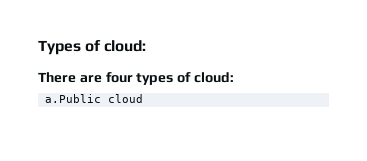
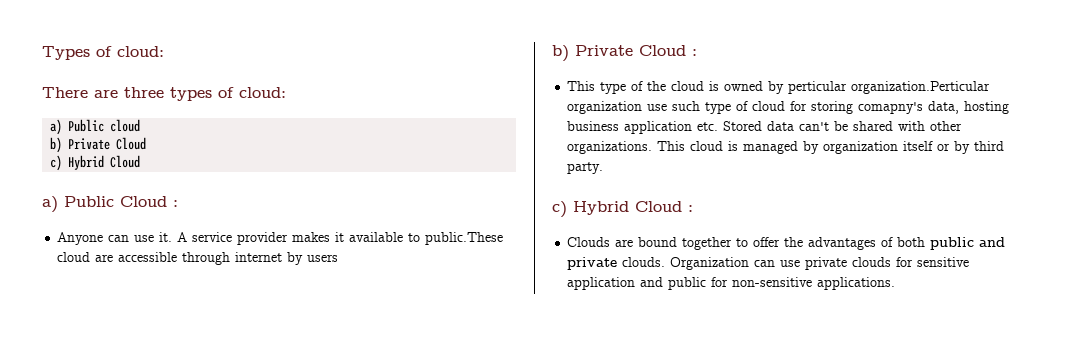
[105,72,133,83] four -> [124,87,164,98] three
[44,94,143,103] a.Public cloud -> [50,119,141,135] [50,137,147,153] [50,155,141,171] [42,196,178,213] [57,232,504,245] [57,252,339,265] [552,45,697,62] [567,81,991,94] [567,101,1010,114] [567,121,963,134] [567,141,1005,154] [567,162,604,174] [552,201,693,218] [567,237,1006,250] [567,257,970,270] [567,277,896,290] a) Public cloud // b) Private Cloud // c) Hybrid Cloud // a) Public Cloud : // Anyone can use it. A service provider makes it available to public.These cloud are accessible through internet by users // b) Private Cloud : // This type of the cloud is owned by perticular organization.Perticular organization use such type of cloud for storing comapny's data, hosting business application etc. Stored data can't be shared with other organizations. This cloud is managed by organization itself or by third party. // c) Hybrid Cloud : // Clouds are bound together to offer the advantages of both public and private clouds. Organization can use private clouds for sensitive application and public for non-sensitive applications.

